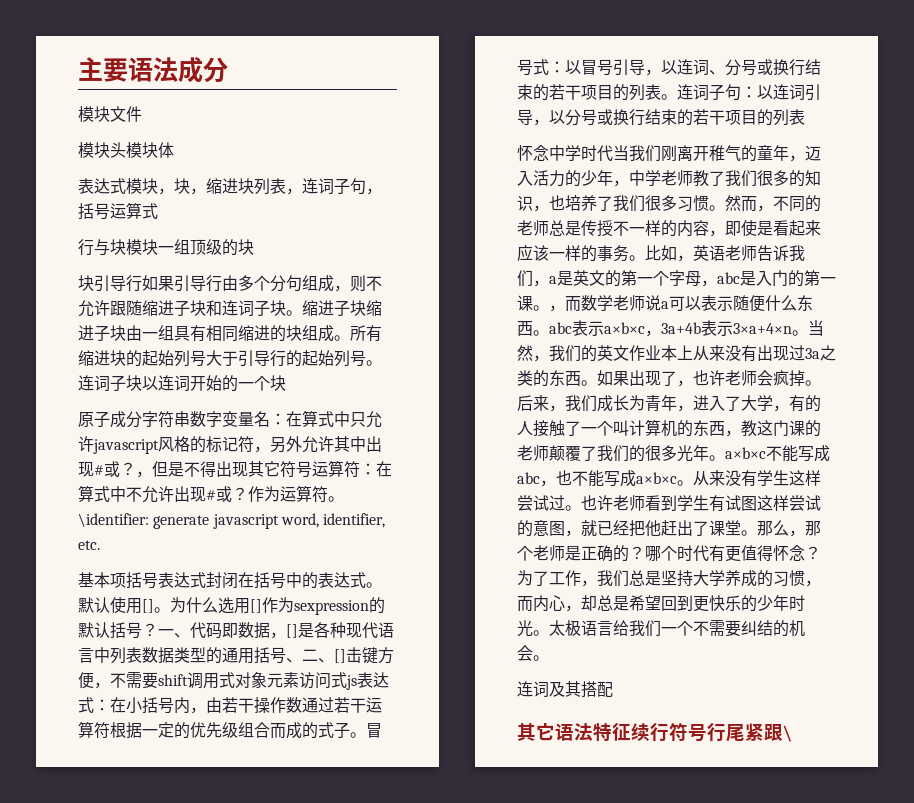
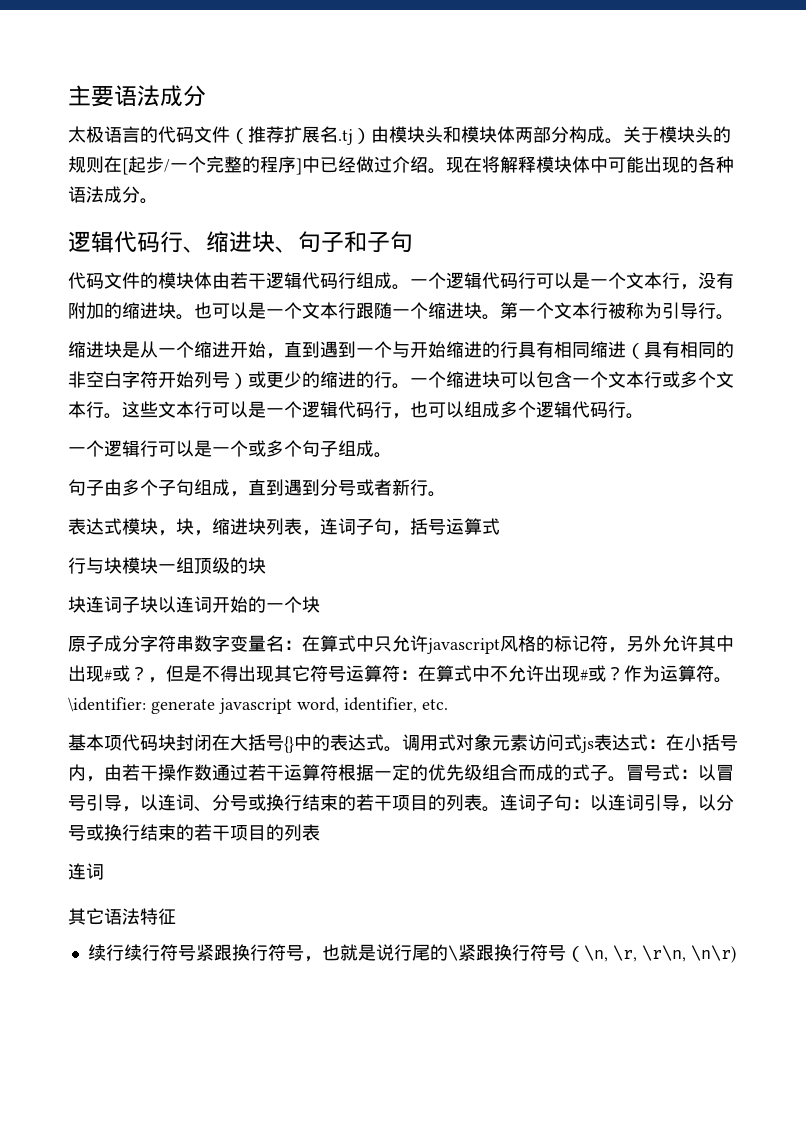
[78,106,142,122] [78,142,174,158] 模块文件 // 模块头模块体 -> [68,126,731,145] [68,156,734,175] [68,186,158,204] [68,231,413,253] [68,272,734,290] [68,302,734,320] [68,341,734,359] [68,371,734,389] [68,401,644,419] [68,440,392,458] [68,479,446,497] 太极语言的代码文件（推荐扩展名.tj）由模块头和模块体两部分构成。关于模块头的规则在[起步/一个完整的程序]中已经做过介绍。现在将解释模块体中可能出现的各种语法成分。 // 逻辑代码行、缩进块、句子和子句 // 代码文件的模块体由若干逻辑代码行组成。一个逻辑代码行可以是一个文本行，没有附加的缩进块。也可以是一个文本行跟随一个缩进块。第一个文本行被称为引导行。 // 缩进块是从一个缩进开始，直到遇到一个与开始缩进的行具有相同缩进（具有相同的非空白字符开始列号）或更少的缩进的行。一个缩进块可以包含一个文本行或多个文本行。这些文本行可以是一个逻辑代码行，也可以组成多个逻辑代码行。 // 一个逻辑行可以是一个或多个句子组成。 // 句子由多个子句组成，直到遇到分号或者新行。
[94,275,382,292] [78,300,382,317] [78,325,382,342] [78,350,382,367] 引导行如果引导行由多个分句组成，则不允许跟随缩进子块和连词子块。缩进子块缩进子块由一组具有相同缩进的块组成。所有缩进块的起始列号大于引导行的起始列号。 -> (86, 604) none
[126,572,382,589] [78,597,385,615] [78,622,394,639] [78,647,394,664] [78,672,188,689] 括号表达式封闭在括号中的表达式。默认使用[]。为什么选用[]作为sexpression的默认括号？一、代码即数据，[]是各种现代语言中列表数据类型的通用括号、二、[]击键方便，不需要shift -> [122,734,402,753] 代码块封闭在大括号{}中的表达式。
[517,145,821,162] [517,170,821,187] [517,195,821,212] [517,220,821,237] [517,244,805,262] [517,270,836,287] [517,295,813,312] [517,320,824,337] [517,345,836,362] [517,370,821,387] [517,395,821,412] [517,419,821,437] [517,445,830,462] [517,470,821,487] [517,495,821,512] [517,520,821,537] [517,545,821,562] [517,570,821,587] [517,595,805,612] [517,620,805,637] [517,645,549,661] [517,681,613,698] // 怀念中学时代当我们刚离开稚气的童年，迈入活力的少年，中学老师教了我们很多的知识，也培养了我们很多习惯。然而，不同的老师总是传授不一样的内容，即使是看起来应该一样的事务。比如，英语老师告诉我们，a是英文的第一个字母，abc是入门的第一课。，而数学老师说a可以表示随便什么东西。abc表示a×b×c，3a+4b表示3×a+4×n。当然，我们的英文作业本上从来没有出现过3a之类的东西。如果出现了，也许老师会疯掉。后来，我们成长为青年，进入了大学，有的人接触了一个叫计算机的东西，教这门课的老师颠覆了我们的很多光年。a×b×c不能写成abc，也不能写成a×b×c。从来没有学生这样尝试过。也许老师看到学生有试图这样尝试的意图，就已经把他赶出了课堂。那么，那个老师是正确的？哪个时代有更值得怀念？为了工作，我们总是坚持大学养成的习惯，而内心，却总是希望回到更快乐的少年时光。太极语言给我们一个不需要纠结的机会。 // 连词及其搭配 -> [68,863,104,880] // 连词
(631, 732) none -> [87,944,124,961] // 续行
[707,723,793,742] 行尾紧跟\ -> [195,944,736,963] 紧跟换行符号，也就是说行尾的\紧跟换行符号（\n, \r, \r\n, \n\r)

